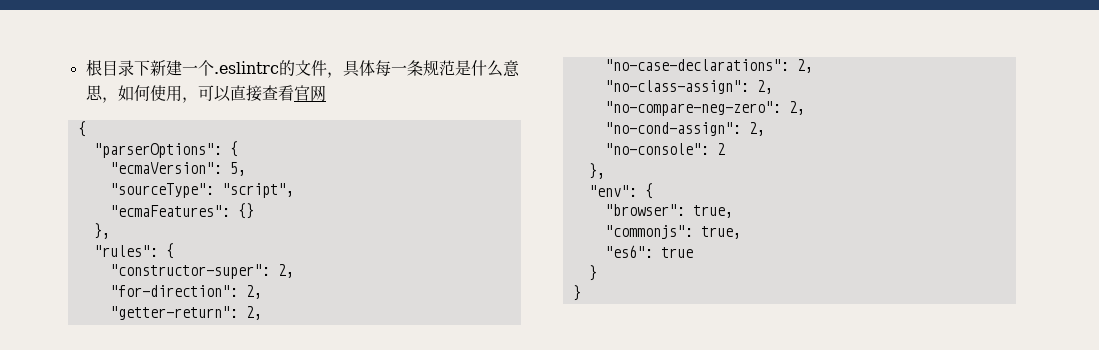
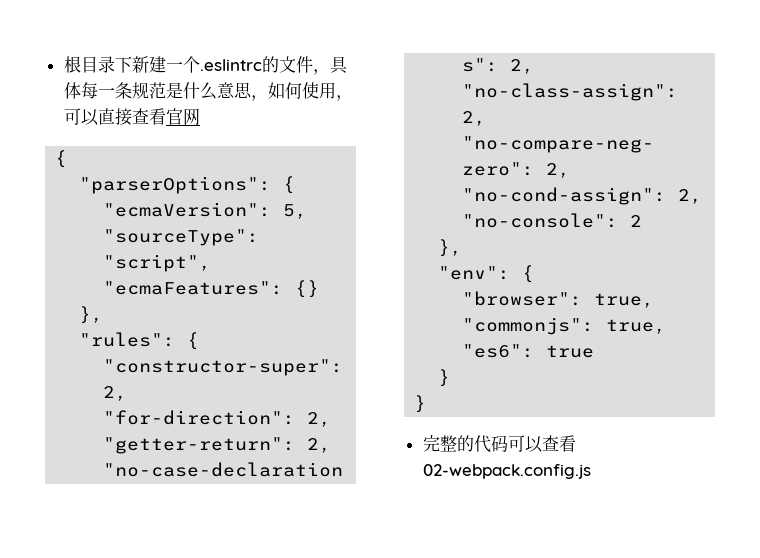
(581, 293) none -> [422,435,576,453] [422,464,591,479] // 完整的代码可以查看02-webpack.config.js

